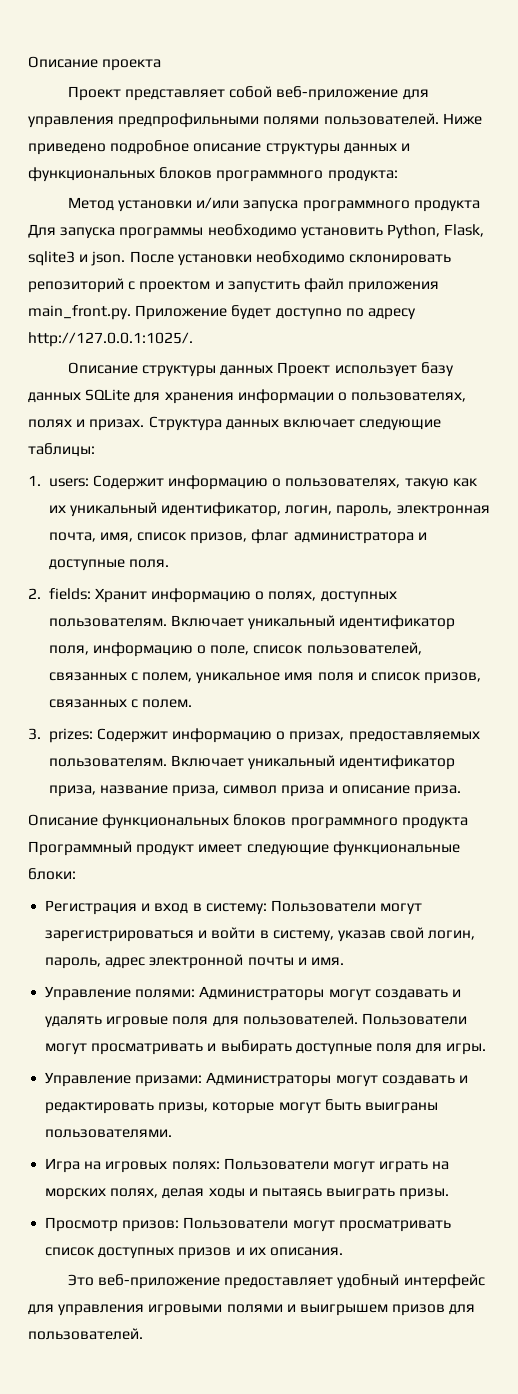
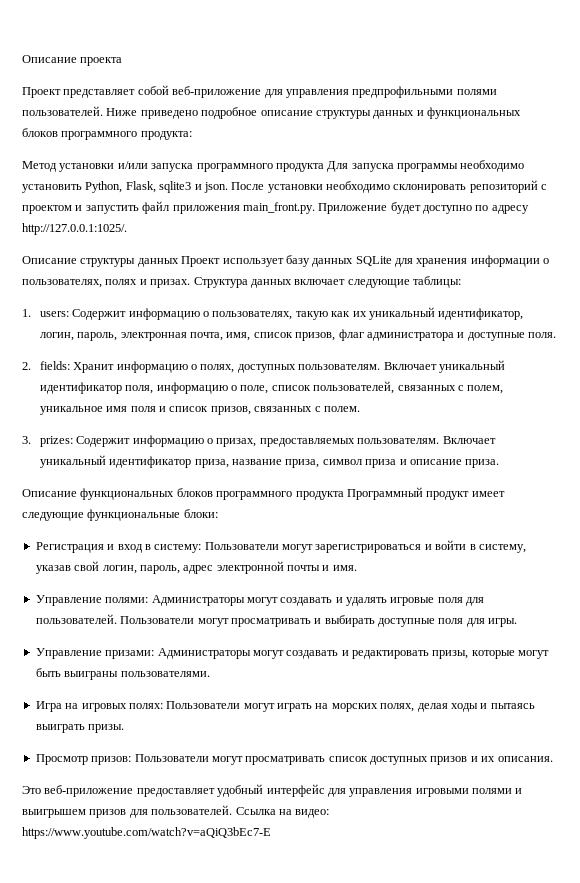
(143, 1334) none -> [235,807,330,818] [22,827,271,839] Ссылка на видео: https://www.youtube.com/watch?v=aQiQ3bEc7-E

